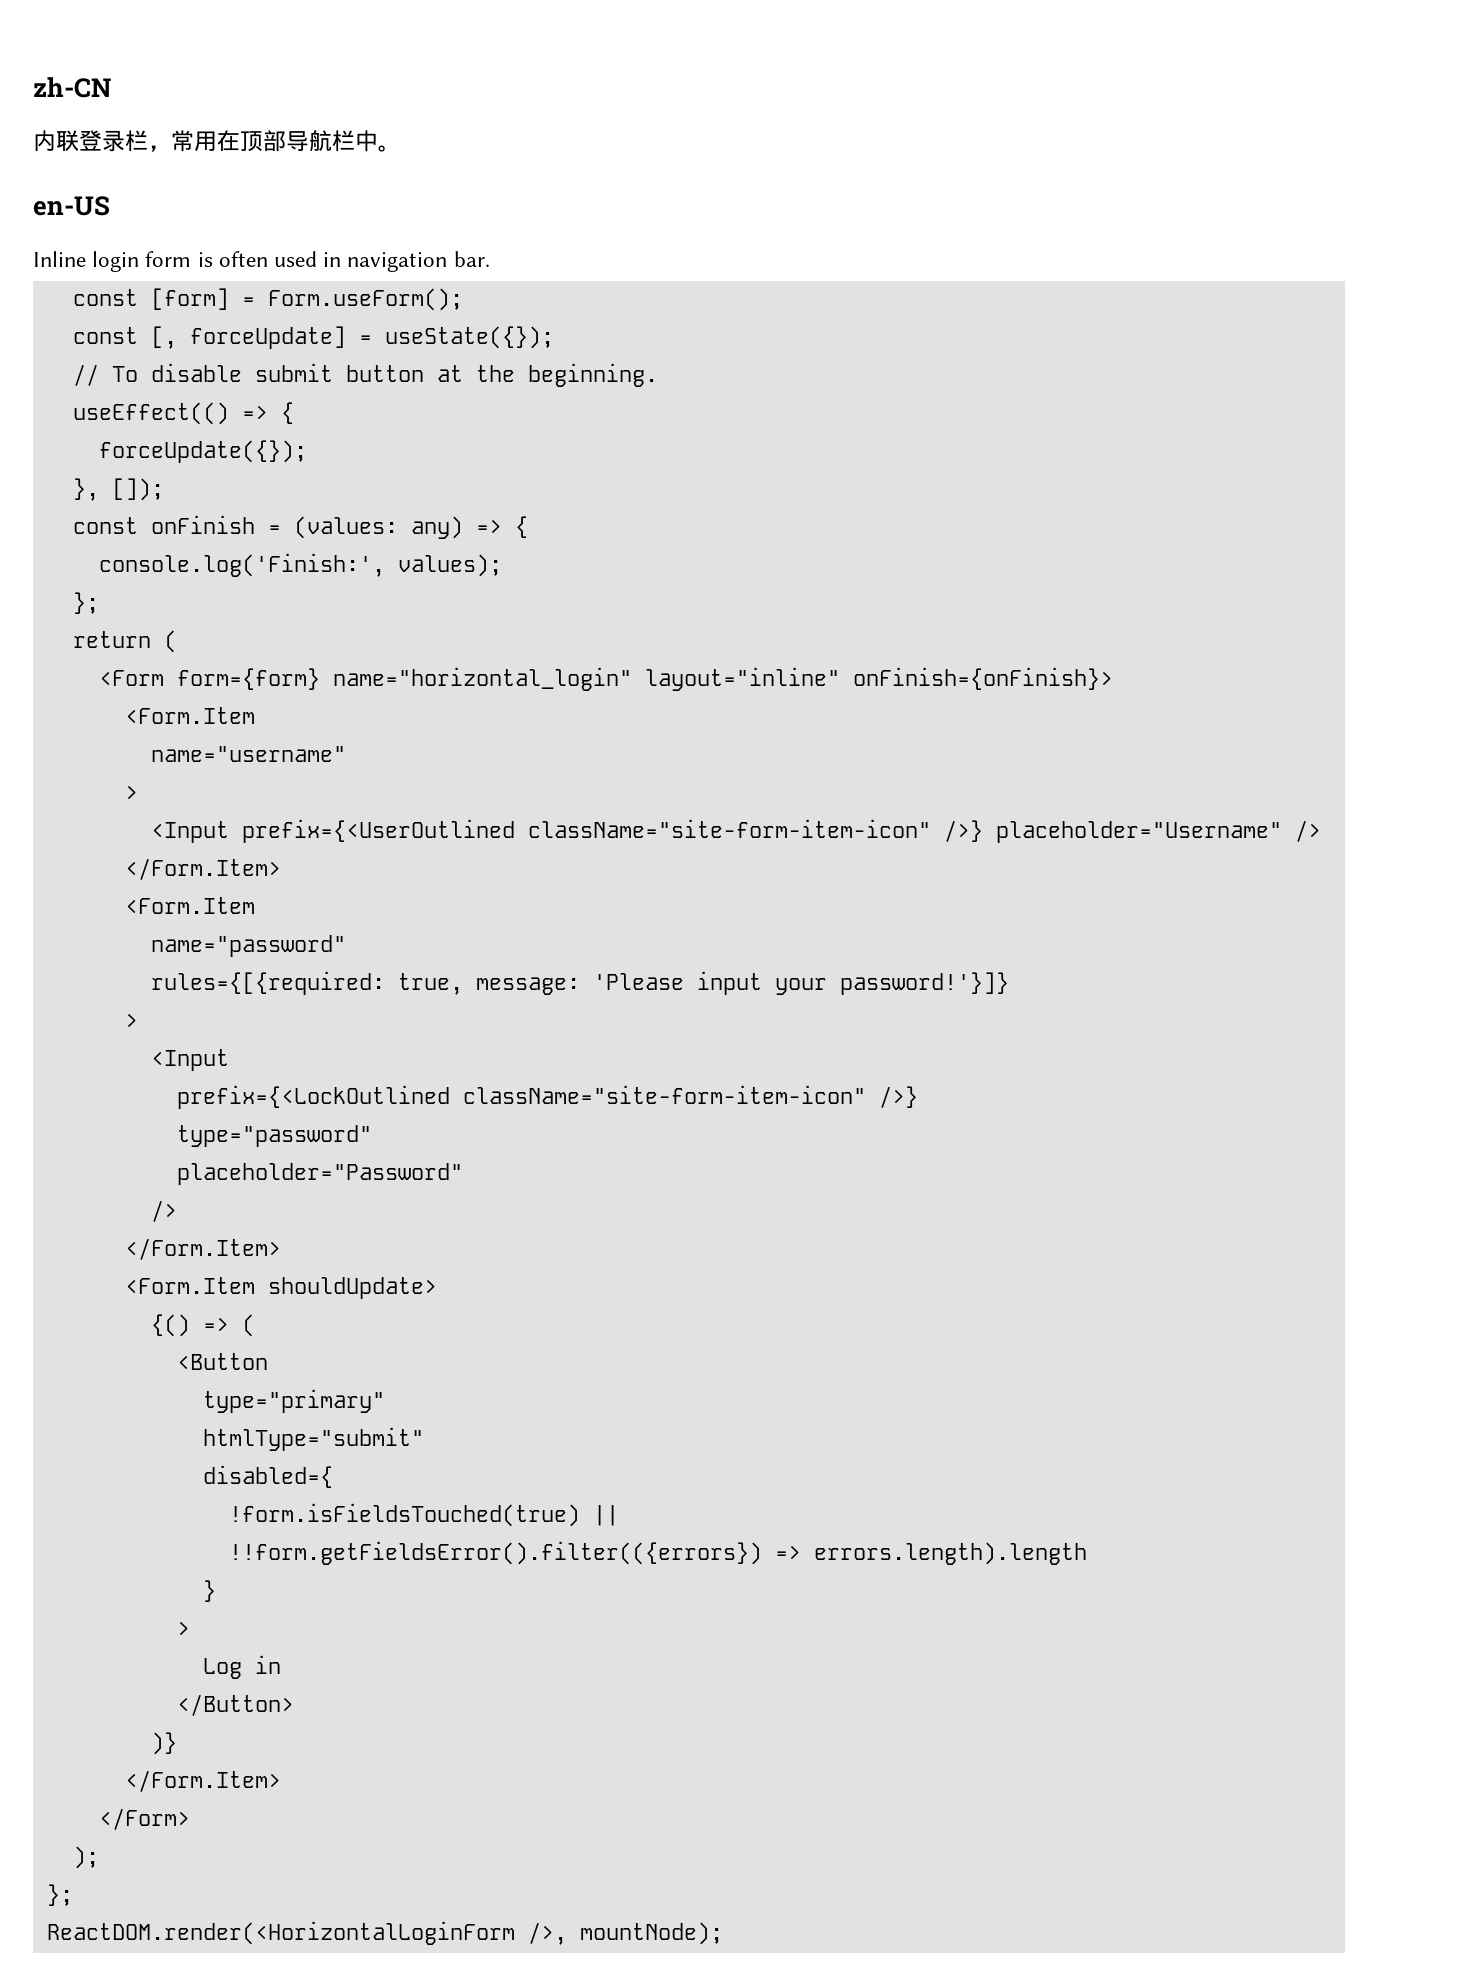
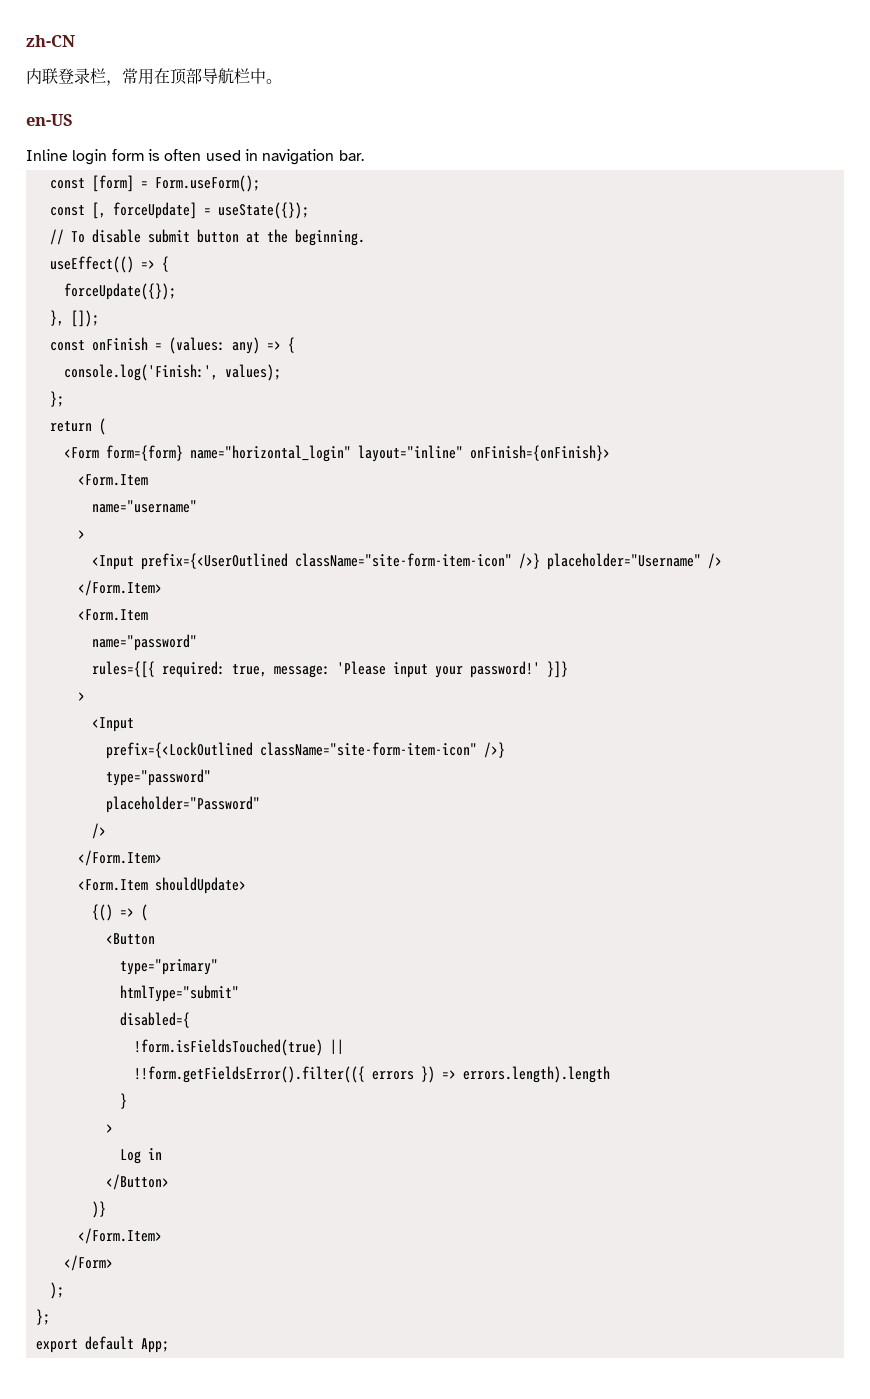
[150,971,385,995] rules={[{required: -> [91,661,225,678] rules={[{ required:
[839,972,1009,995] password!'}]} -> [469,661,568,678] password!' }]}
[228,1541,762,1565] !!form.getFieldsError().filter(({errors}) -> [133,1066,435,1083] !!form.getFieldsError().filter(({ errors })
[46,1921,723,1945] ReactDOM.render(<HorizontalLoginForm />, mountNode); -> [35,1336,169,1353] export default App;

